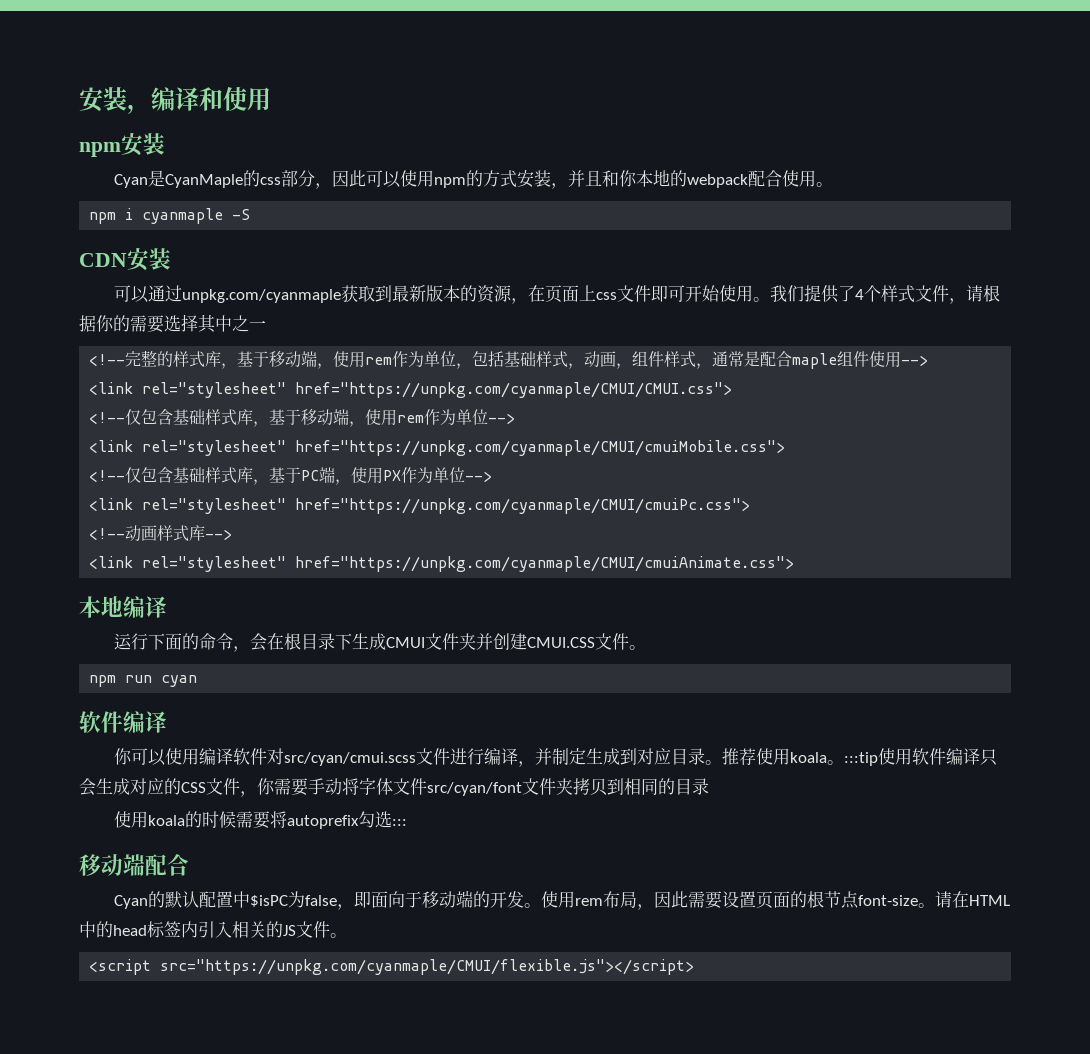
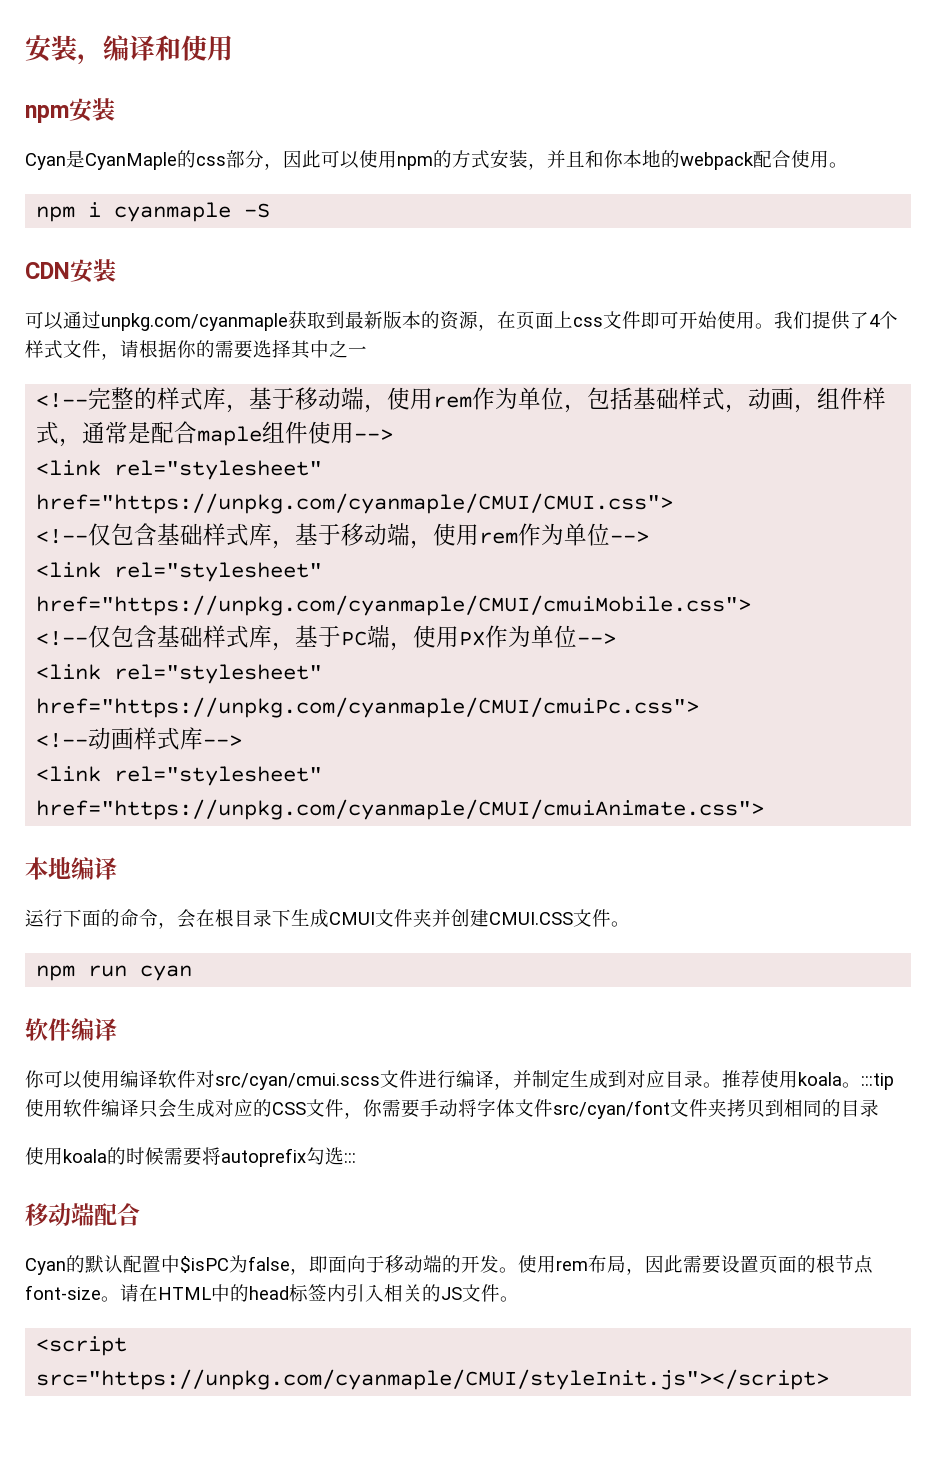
[160,959,695,975] src="https://unpkg.com/cyanmaple/CMUI/flexible.js"></script> -> [36,1369,830,1390] src="https://unpkg.com/cyanmaple/CMUI/styleInit.js"></script>

